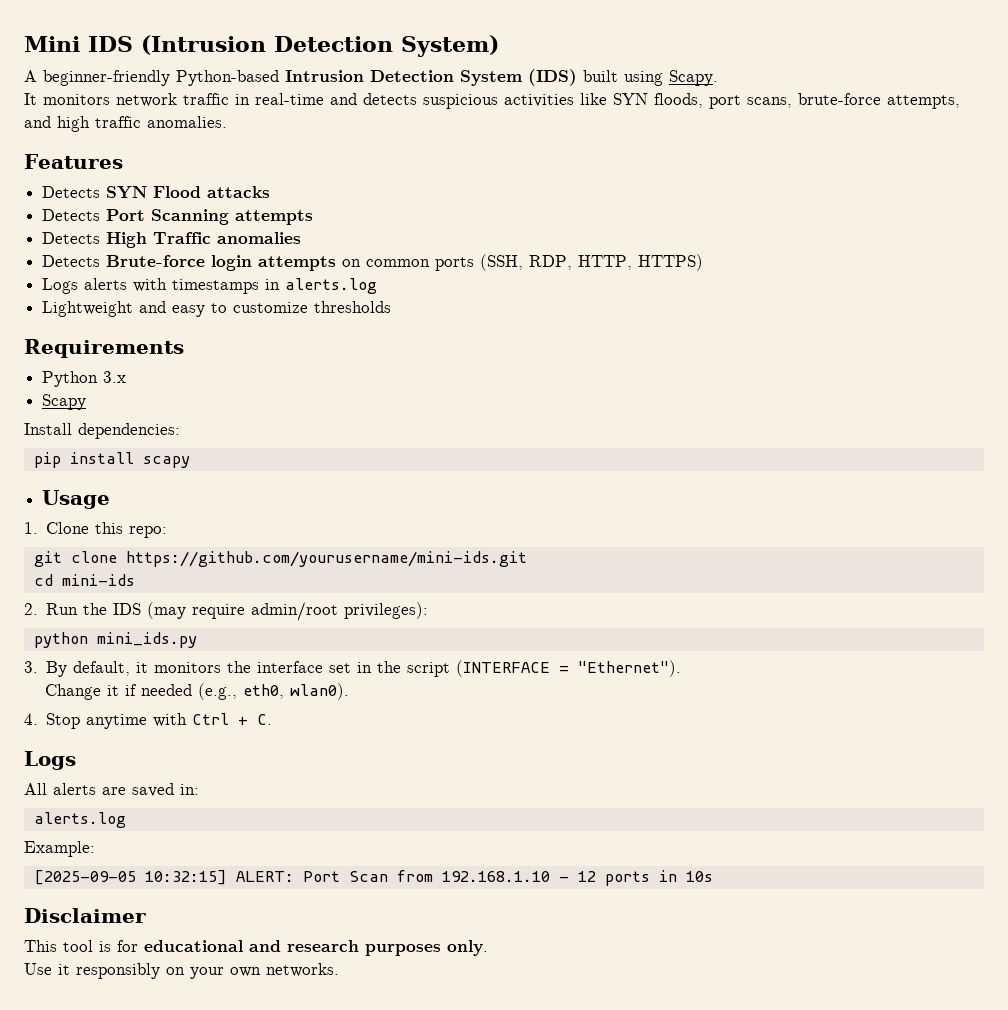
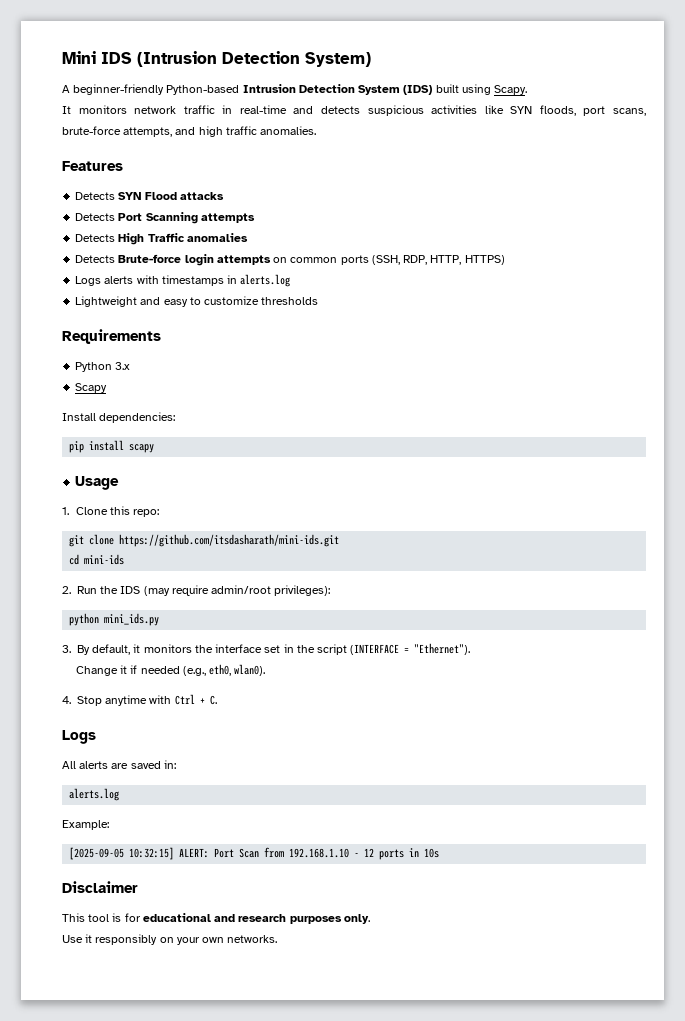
[125,551,527,567] https://github.com/yourusername/mini-ids.git -> [119,534,340,547] https://github.com/itsdasharath/mini-ids.git

